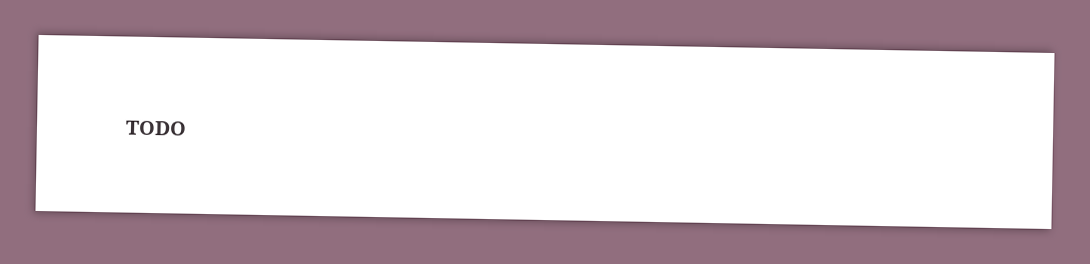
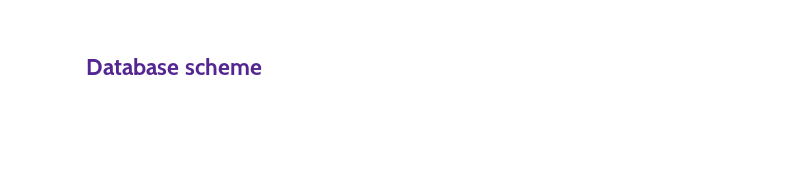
[125,120,187,136] TODO -> [86,58,263,75] Database scheme

